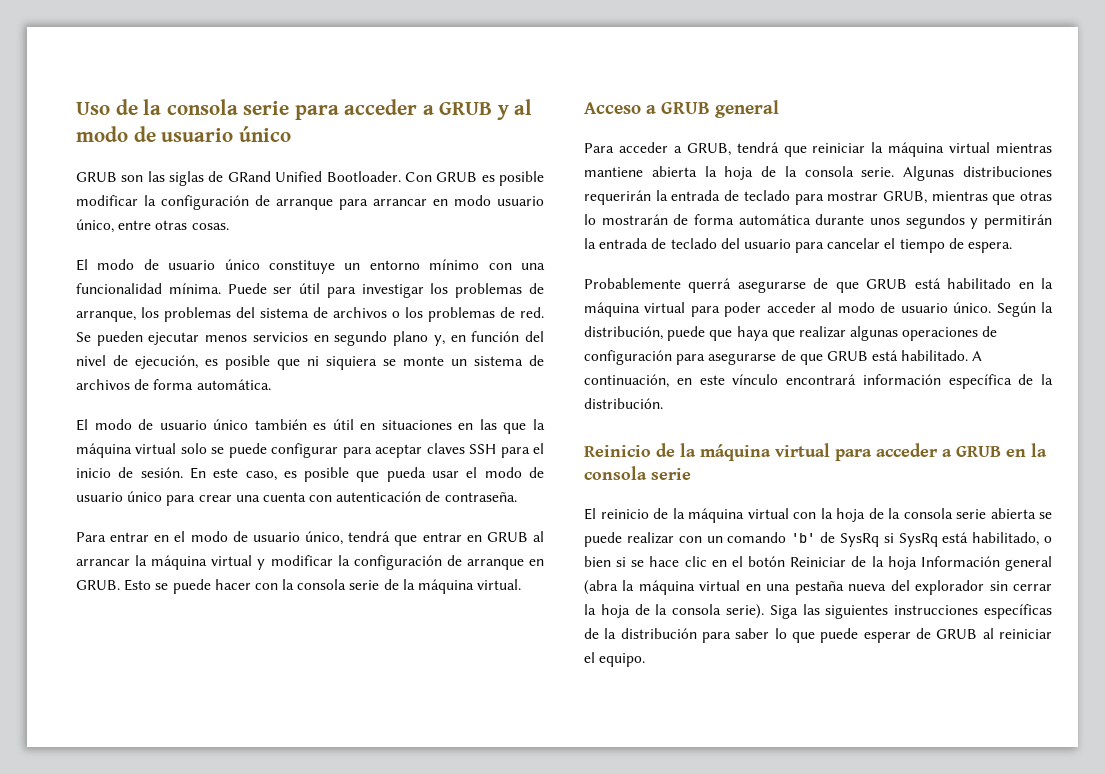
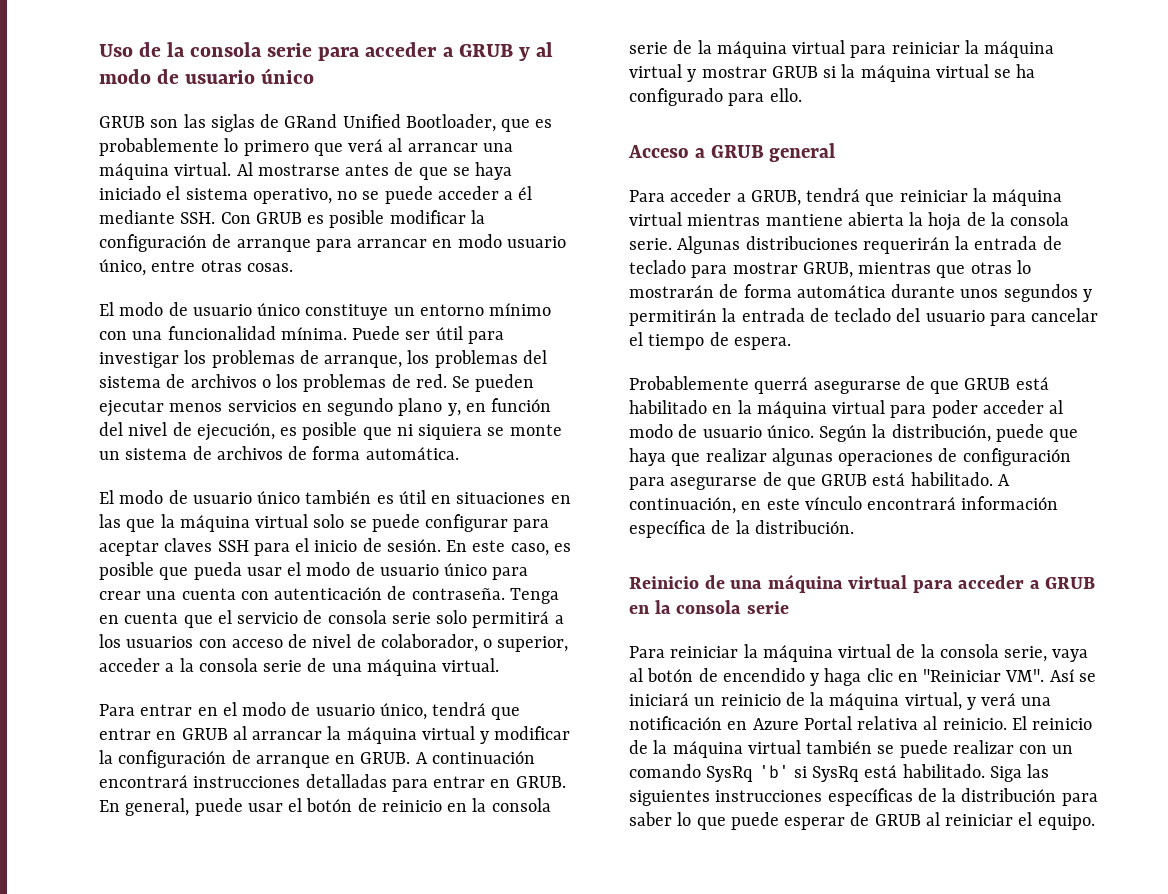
[326,171,401,182] Bootloader. -> [405,114,553,132] [99,138,513,156] [99,162,513,180] [99,186,533,204] [99,210,216,224] Bootloader, que es probablemente lo primero que verá al arrancar una máquina virtual. Al mostrarse antes de que se haya iniciado el sistema operativo, no se puede acceder a él mediante SSH.
(517, 496) none -> [509,588,559,604] [99,610,564,628] [99,634,569,652] [99,658,500,676] Tenga en cuenta que el servicio de consola serie solo permitirá a los usuarios con acceso de nivel de colaborador, o superior, acceder a la consola serie de una máquina virtual.
[124,579,278,594] Esto se puede hacer con -> [415,751,535,764] [99,774,566,792] [99,798,468,816] A continuación encontrará instrucciones detalladas para entrar en GRUB. En general, puede usar el botón de reinicio en
[477,579,522,590] virtual. -> [792,40,1055,58] [629,64,1036,82] [629,88,802,106] virtual para reiniciar la máquina virtual y mostrar GRUB si la máquina virtual se ha configurado para ello.
[680,443,696,457] la -> [730,580,763,589] una
(691, 474) none -> [629,644,1089,662] [629,668,1096,686] [629,692,1052,710] [629,716,1007,730] Para reiniciar la máquina virtual de la consola serie, vaya al botón de encendido y haga clic en "Reiniciar VM". Así se iniciará un reinicio de la máquina virtual, y verá una notificación en Azure Portal relativa al reinicio.
[793,508,1036,522] con la hoja de la consola serie abierta -> [806,740,873,754] también
[791,532,1052,547] [584,556,1052,571] [584,580,1052,595] [584,604,764,619] 'b' de SysRq si SysRq está habilitado, o bien si se hace clic en el botón Reiniciar de la hoja Información general (abra la máquina virtual en una pestaña nueva del explorador sin cerrar la hoja de la consola serie). -> [706,764,985,782] SysRq 'b' si SysRq está habilitado.

